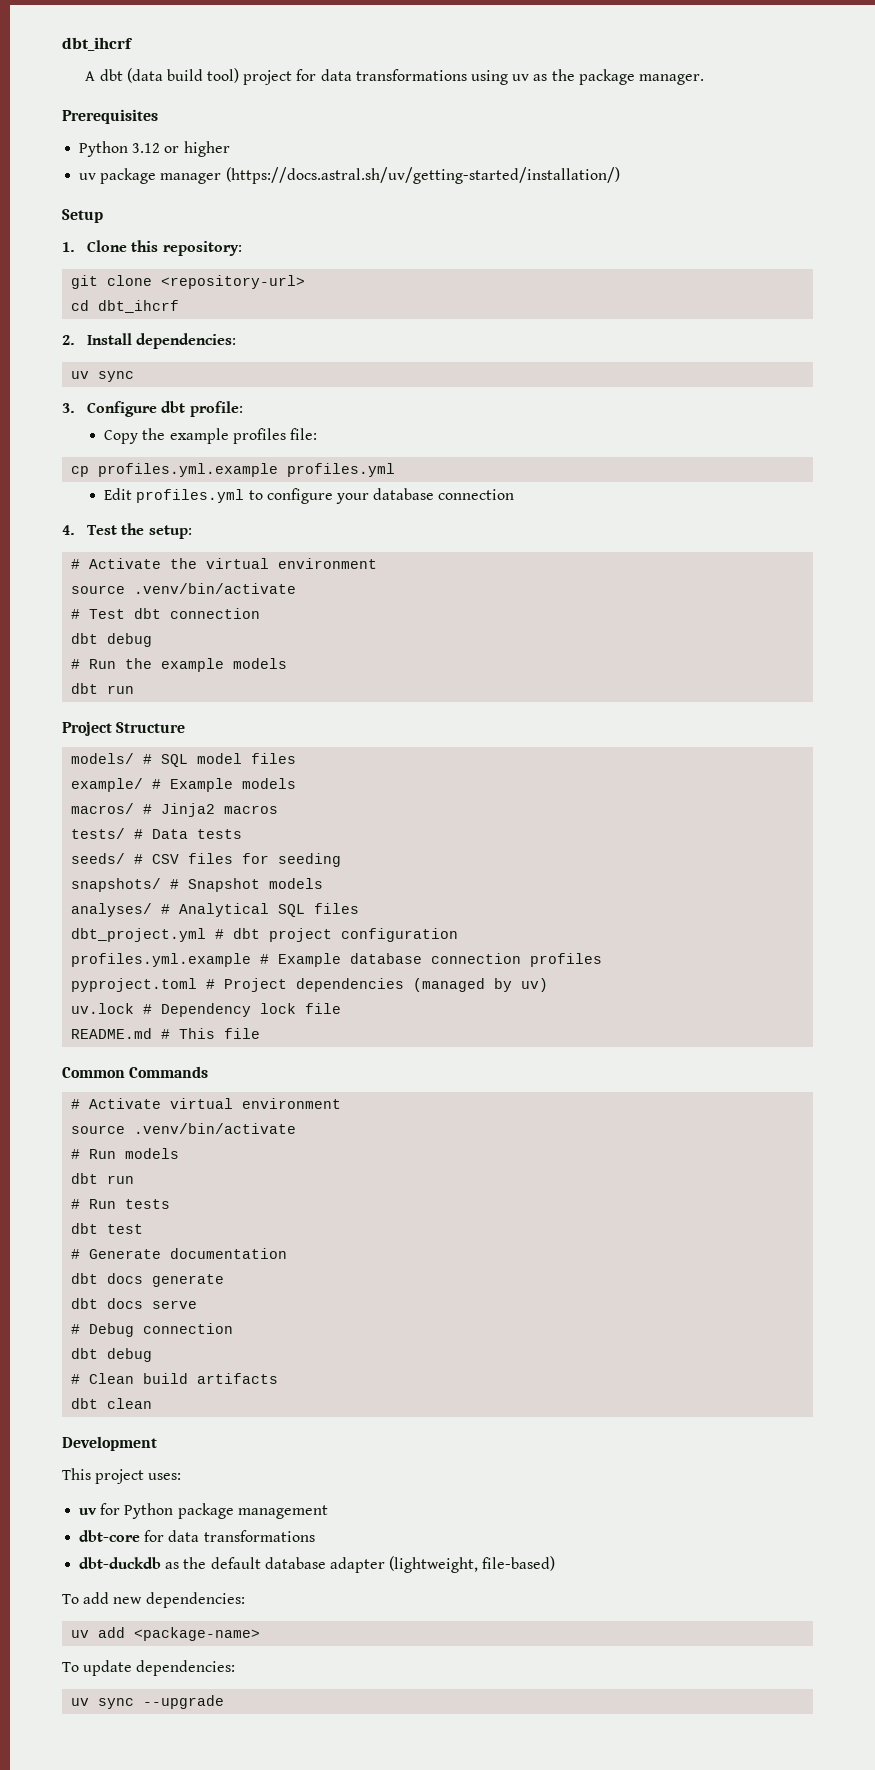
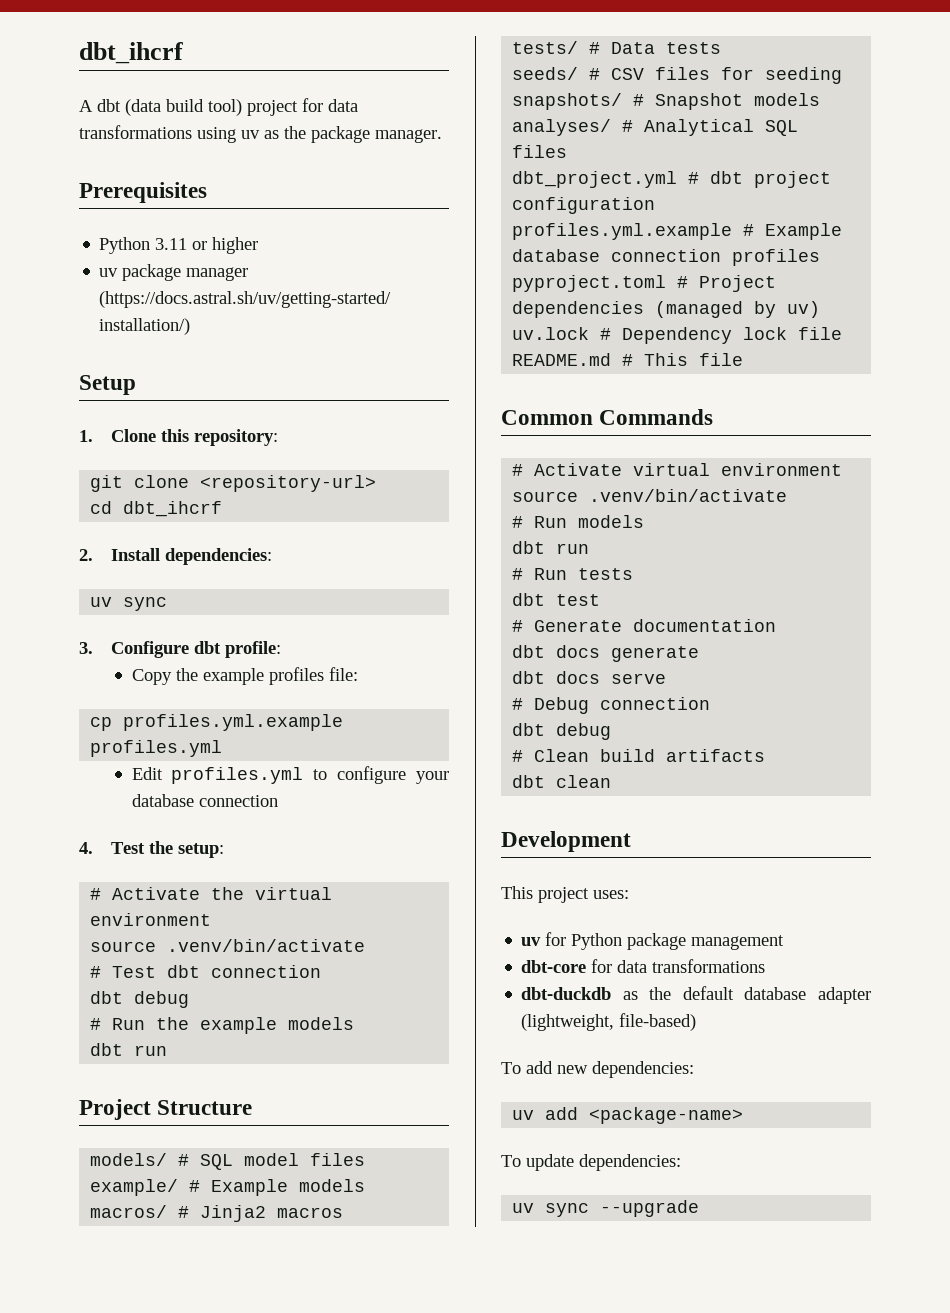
[132,143,161,153] 3.12 -> [155,238,188,250] 3.11

